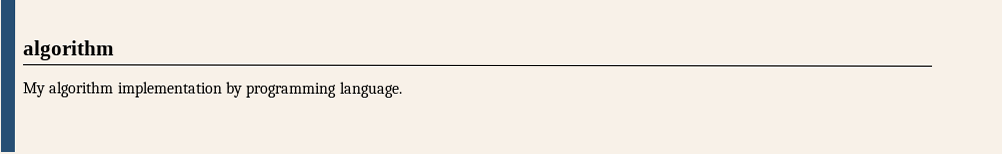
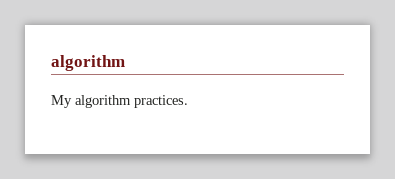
[116,81,402,98] implementation by programming language. -> [134,95,188,108] practices.

